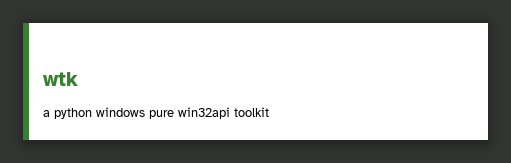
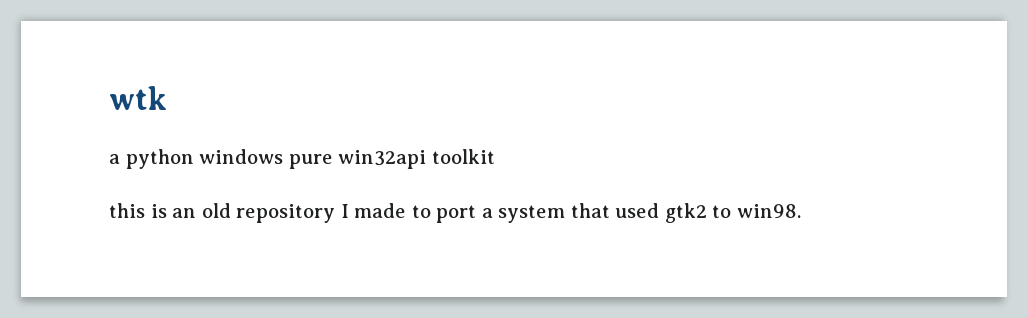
(269, 112) none -> [109,203,802,223] // this is an old repository I made to port a system that used gtk2 to win98.

